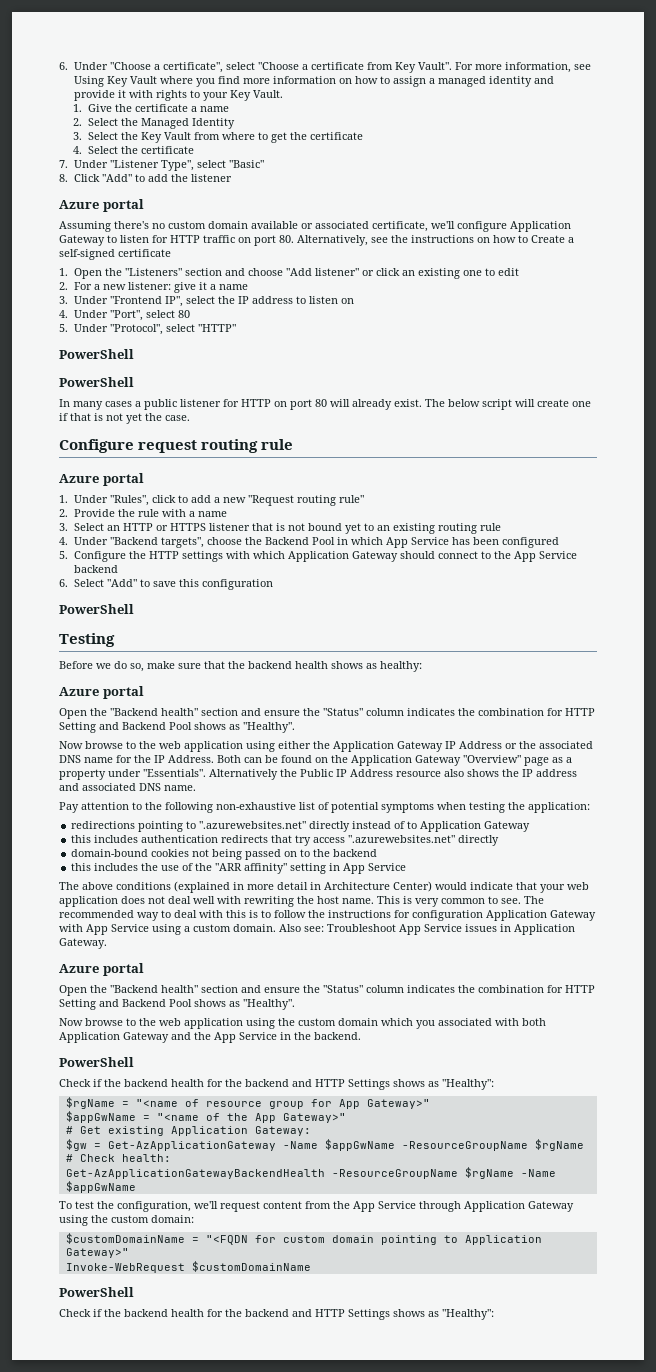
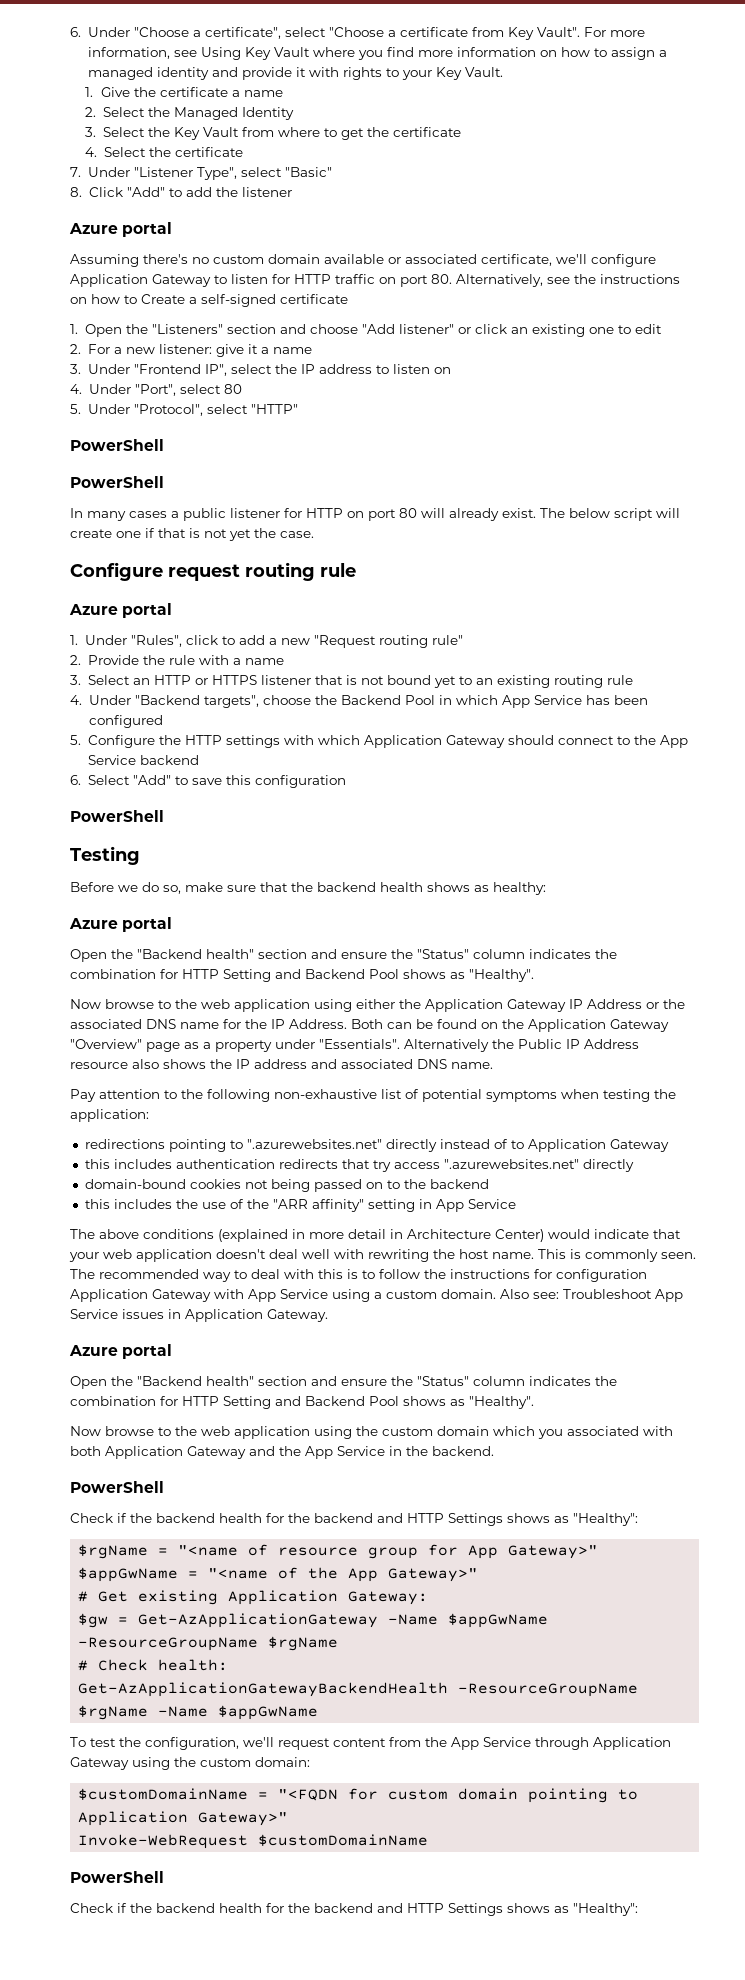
[121,896,165,904] does not -> [216,1249,266,1259] doesn't
[415,896,521,907] very common to see. -> [585,1249,696,1262] commonly seen.

